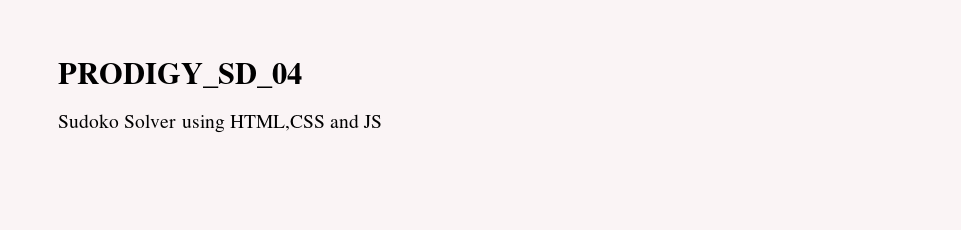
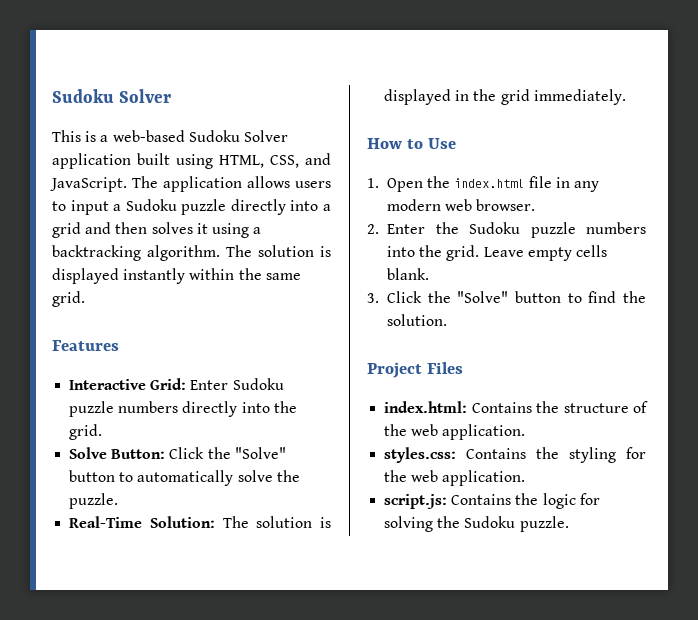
[58,63,302,88] [58,114,383,133] PRODIGY_SD_04 // Sudoko Solver using HTML,CSS and JS -> [52,89,172,103] [52,130,288,142] [52,153,331,169] [50,176,331,192] [52,199,331,215] [52,222,262,238] [52,245,331,261] [52,268,301,284] [52,291,85,307] [52,340,119,351] [69,378,284,390] [69,401,297,417] [69,424,103,440] [69,447,286,459] [69,470,300,486] [69,493,119,509] [69,516,331,528] [384,89,626,105] [367,138,456,149] [367,176,599,192] [386,199,536,211] [367,222,646,238] [386,245,607,261] [386,268,429,280] [367,291,646,303] [386,314,447,326] [367,362,463,378] [384,401,648,413] [384,424,526,440] [384,447,646,463] [384,470,526,486] [384,493,600,509] [384,516,569,532] Sudoku Solver // This is a web-based Sudoku Solver application built using HTML, CSS, and JavaScript. The application allows users to input a Sudoku puzzle directly into a grid and then solves it using a backtracking algorithm. The solution is displayed instantly within the same grid. // Features // Interactive Grid: Enter Sudoku puzzle numbers directly into the grid. // Solve Button: Click the "Solve" button to automatically solve the puzzle. // Real-Time Solution: The solution is displayed in the grid immediately. // How to Use // 1. Open the index.html file in any modern web browser. // 2. Enter the Sudoku puzzle numbers into the grid. Leave empty cells blank. // 3. Click the "Solve" button to find the solution. // Project Files // index.html: Contains the structure of the web application. // styles.css: Contains the styling for the web application. // script.js: Contains the logic for solving the Sudoku puzzle.

